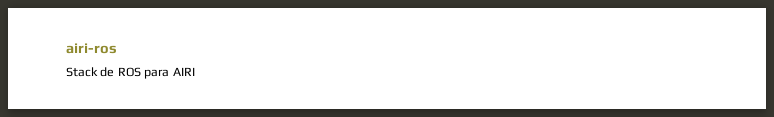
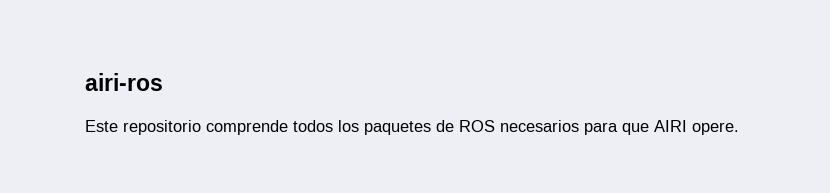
[66,67,195,79] Stack de ROS para AIRI -> [85,120,739,135] Este repositorio comprende todos los paquetes de ROS necesarios para que AIRI opere.

